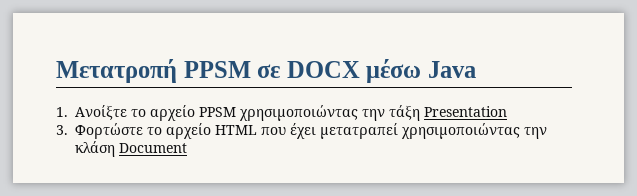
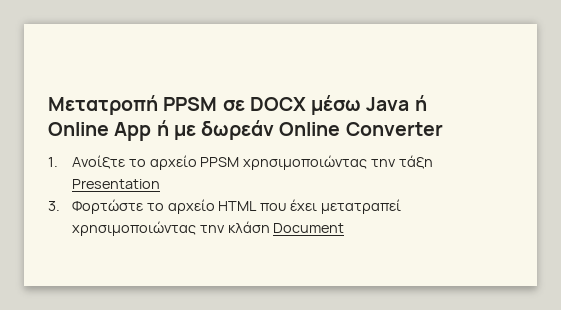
(477, 69) none -> [414,95,427,111] [48,120,443,141] ή Online App ή με δωρεάν Online Converter

